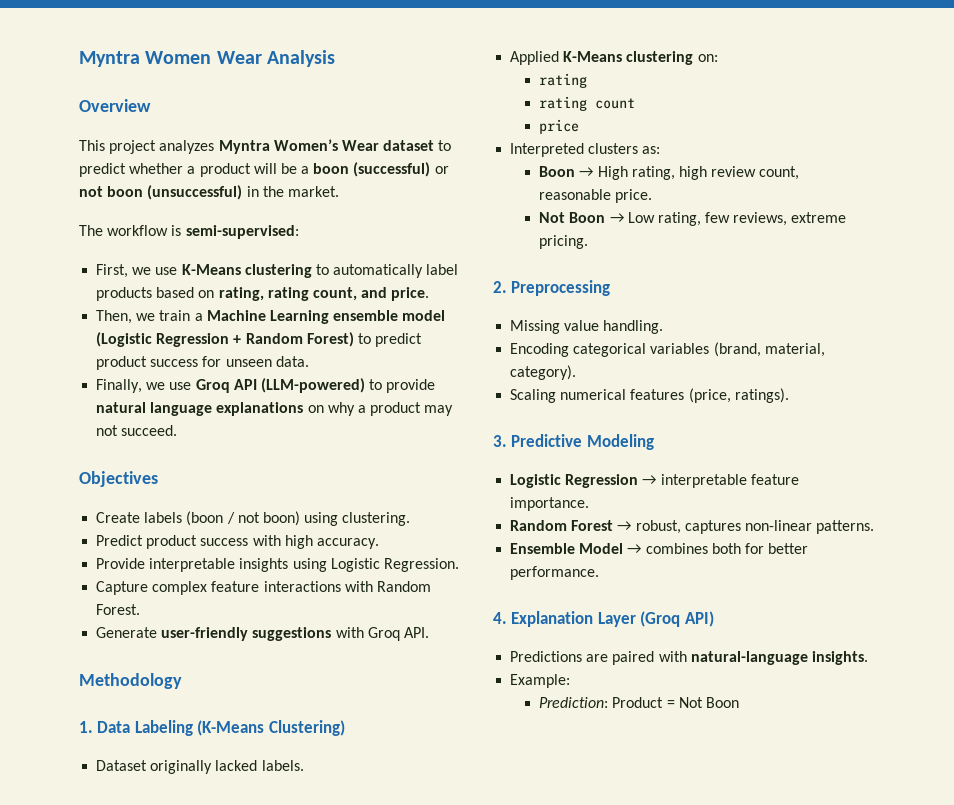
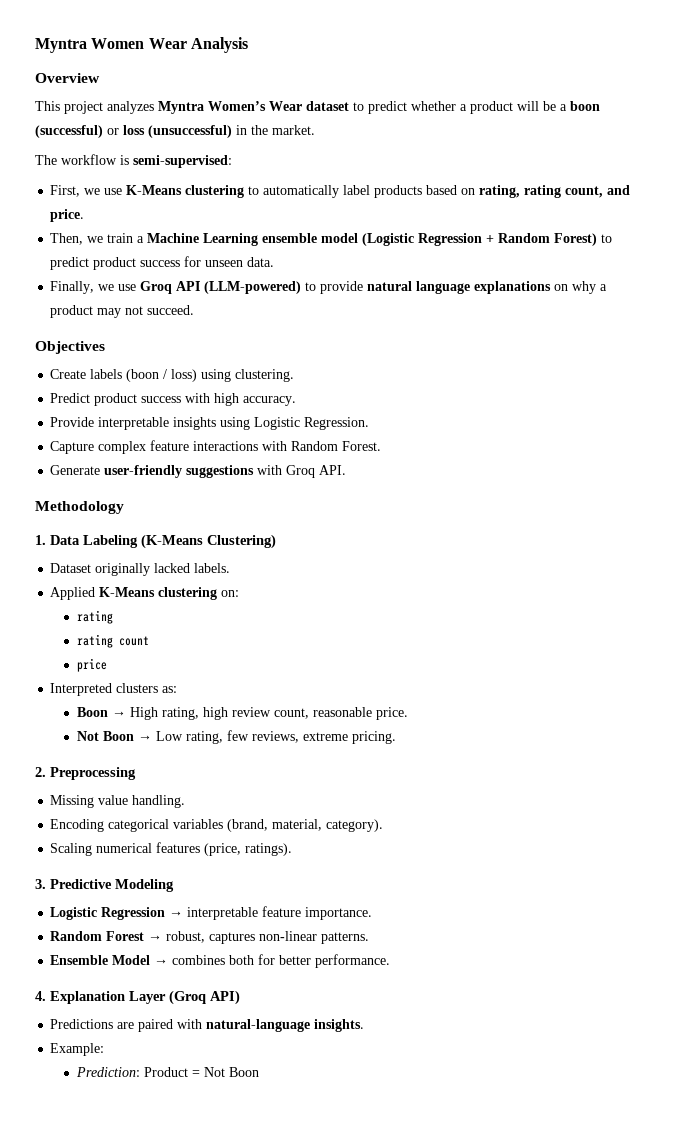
[79,186,144,197] not boon -> [123,125,145,135] loss
[237,511,300,526] not boon) -> [171,369,198,382] loss)

